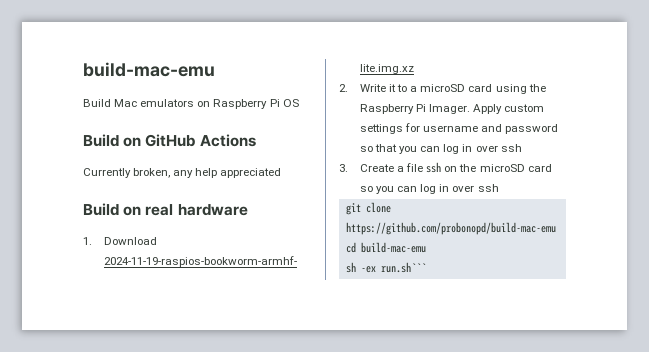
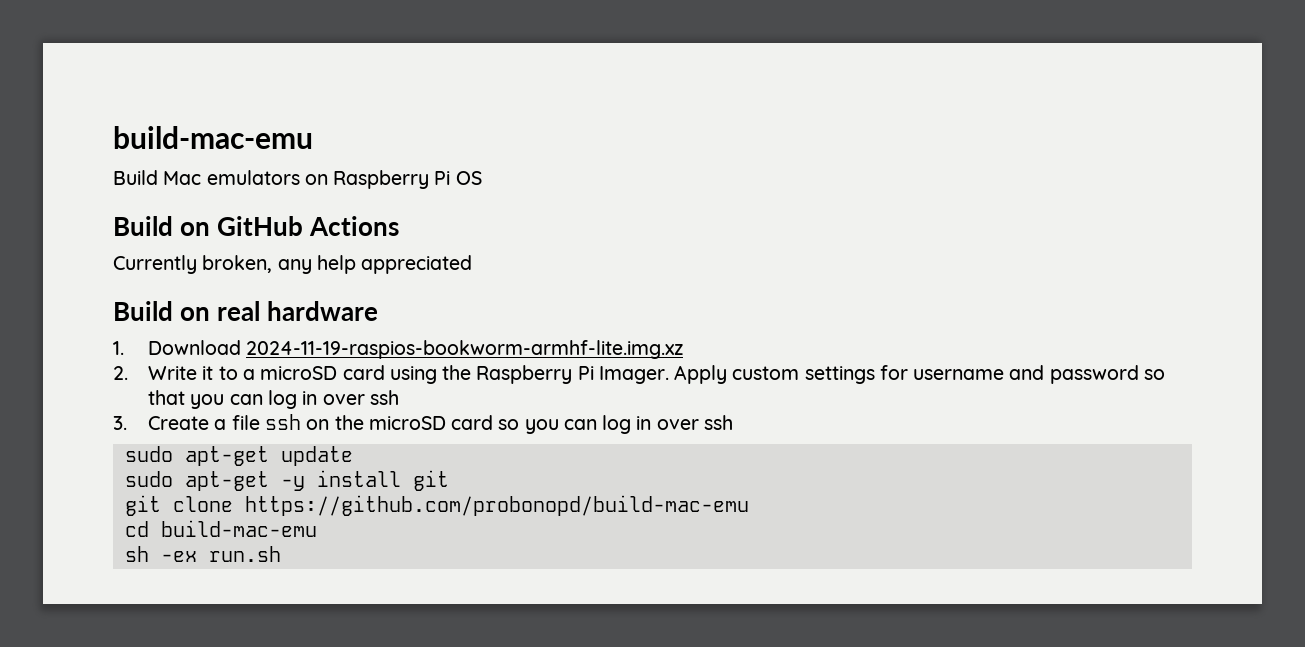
(499, 188) none -> [124,446,353,466] [124,470,449,491] // sudo apt-get update // sudo apt-get -y install git
[380,262,426,273] run.sh``` -> [208,546,281,562] run.sh

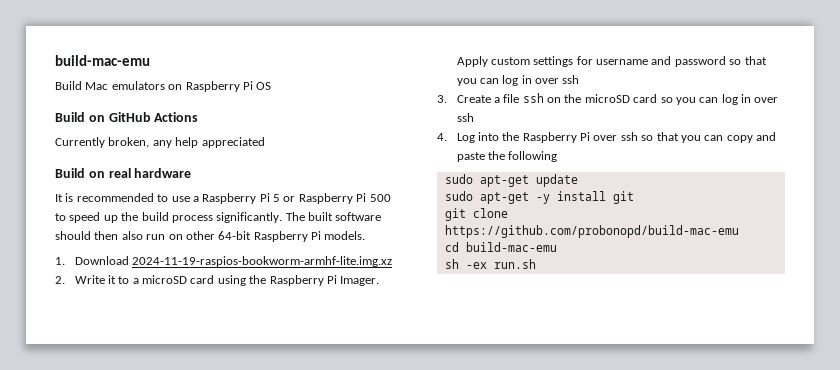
(379, 311) none -> [55,193,391,204] [55,212,382,223] [55,231,366,242] // It is recommended to use a Raspberry Pi 5 or Raspberry Pi 500 to speed up the build process significantly. The built software should then also run on other 64-bit Raspberry Pi models.
(733, 422) none -> [437,132,777,143] [456,151,558,162] // 4. Log into the Raspberry Pi over ssh so that you can copy and paste the following

